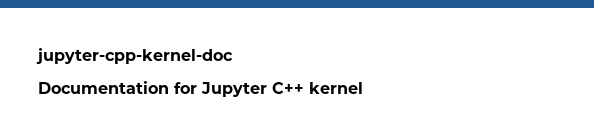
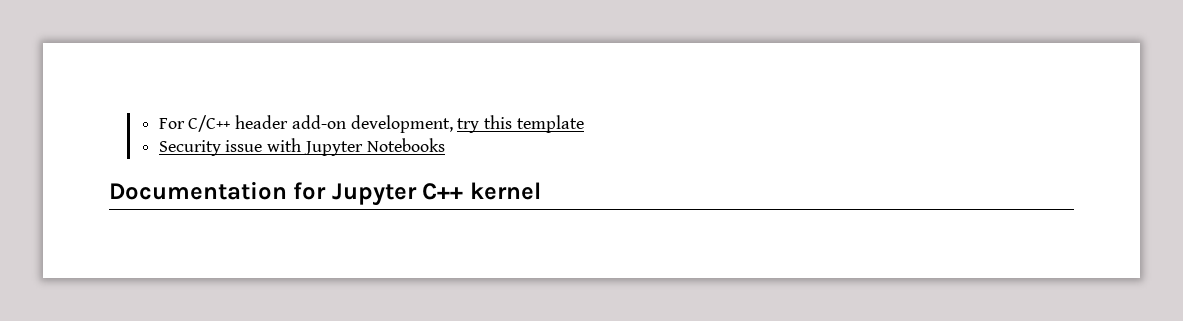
[36,48,233,64] jupyter-cpp-kernel-doc -> [158,115,584,133] [158,138,445,156] For C/C++ header add-on development, try this template // Security issue with Jupyter Notebooks

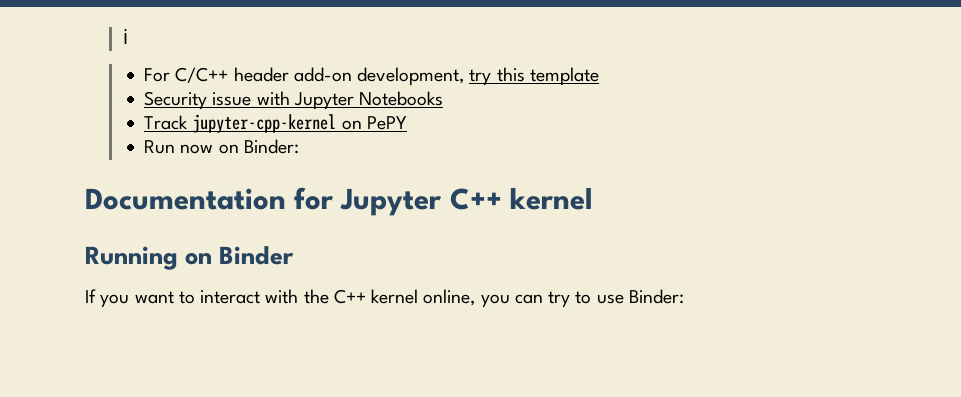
(158, 123) none -> [122,29,128,44] ℹ //
(445, 145) none -> [144,114,407,133] [144,139,299,154] // Track jupyter-cpp-kernel on PePY // Run now on Binder:
(541, 191) none -> [85,246,295,270] [85,289,684,308] // Running on Binder // If you want to interact with the C++ kernel online, you can try to use Binder:

